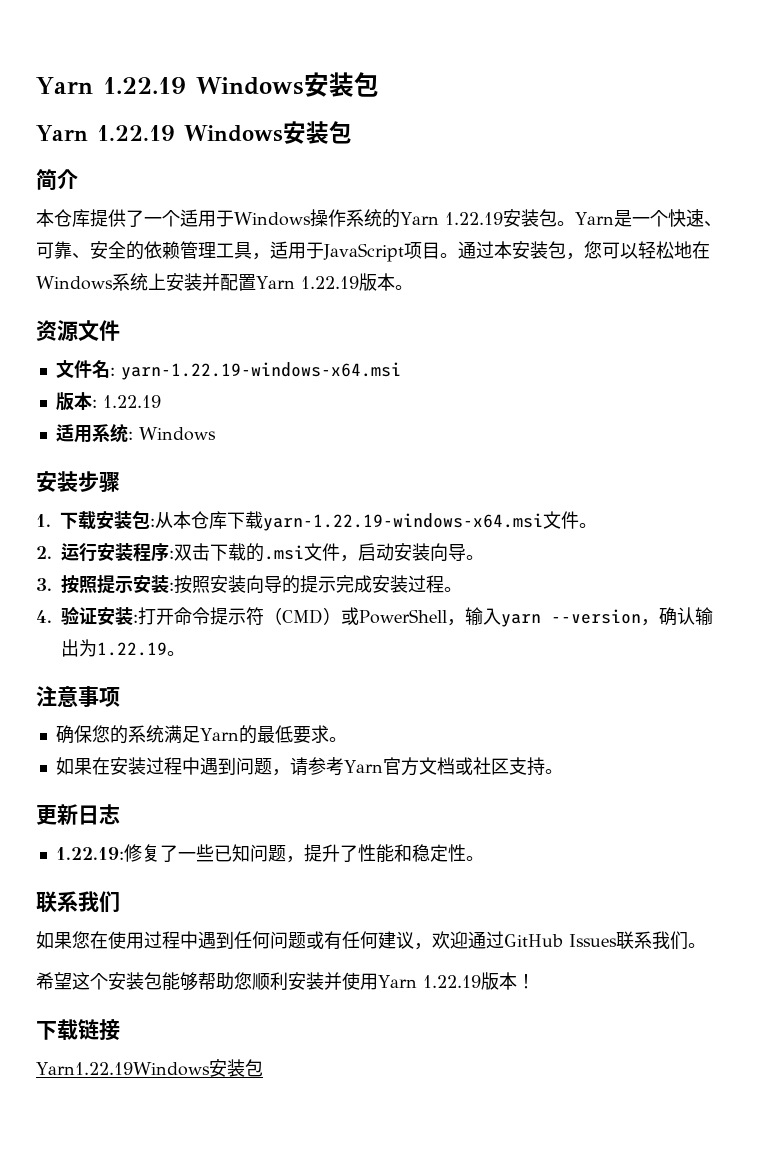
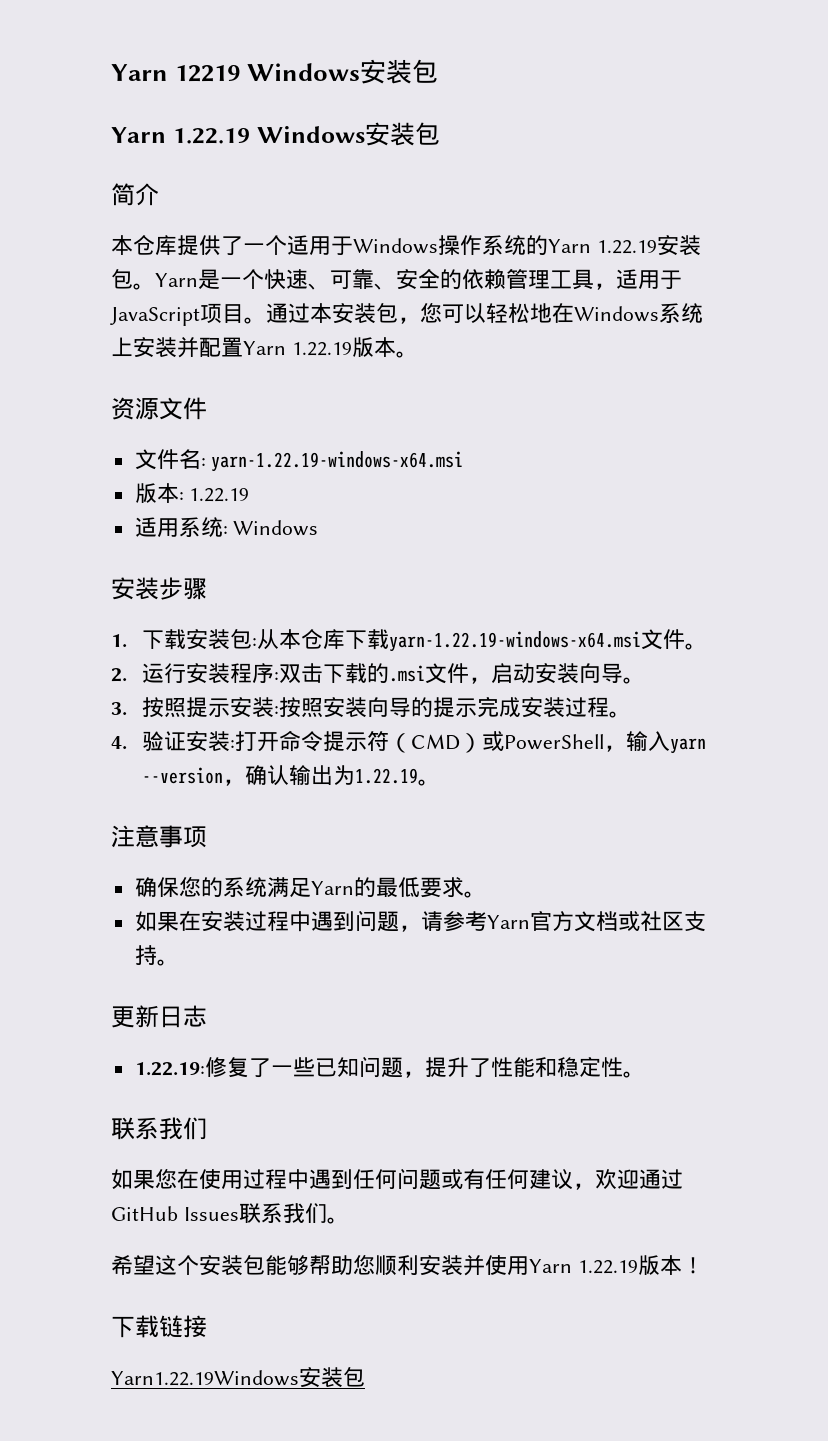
[36,77,186,94] Yarn 1.22.19 -> [111,64,241,82] Yarn 12219

